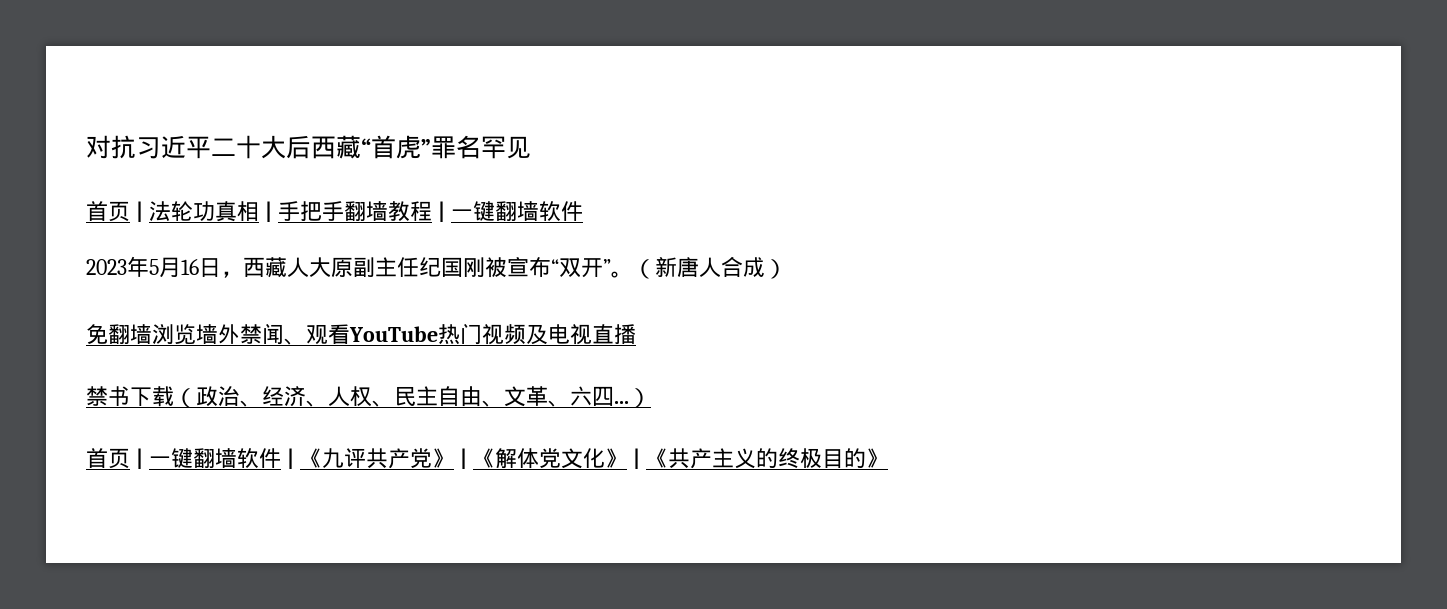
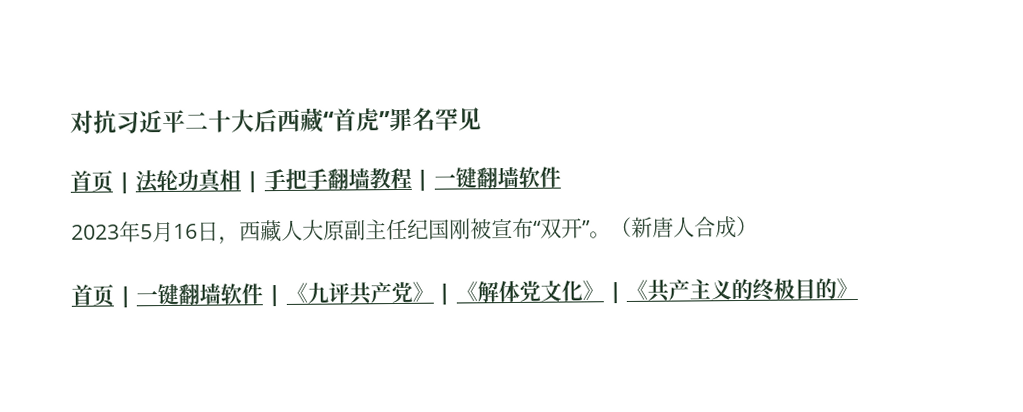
[86,323,636,345] [86,386,651,408] // 免翻墙浏览墙外禁闻、观看YouTube热门视频及电视直播 // 禁书下载（政治、经济、人权、民主自由、文革、六四...） -> (758, 226) none

